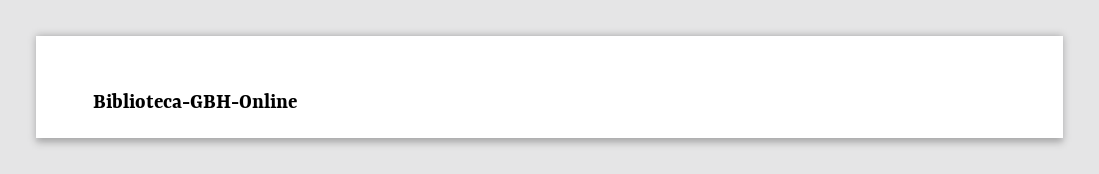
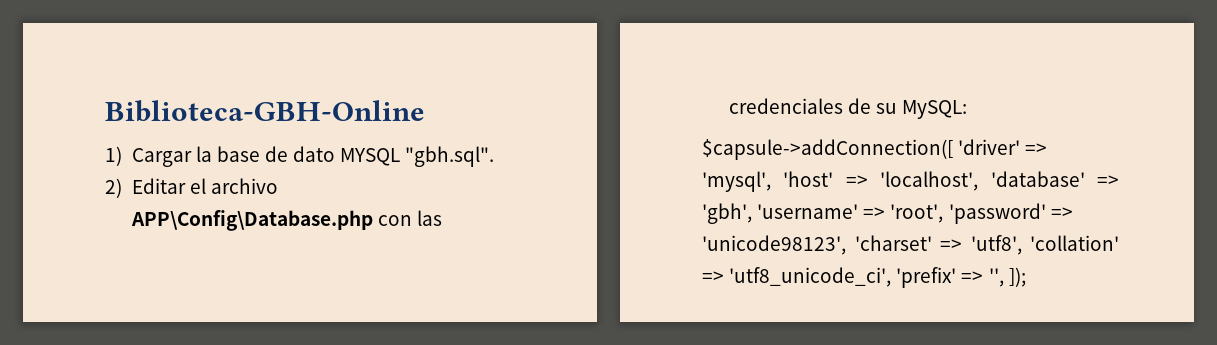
(297, 100) none -> [105,146,495,167] [105,178,278,198] [130,210,442,231] [728,98,967,119] [702,139,1048,160] [702,171,1119,192] [702,203,1073,224] [702,235,1119,255] [702,267,1026,288] // 1) Cargar la base de dato MYSQL "gbh.sql". // 2) Editar el archivo APP\Config\Database.php con las credenciales de su MySQL: // $capsule->addConnection([ 'driver' => 'mysql', 'host' => 'localhost', 'database' => 'gbh', 'username' => 'root', 'password' => 'unicode98123', 'charset' => 'utf8', 'collation' => 'utf8_unicode_ci', 'prefix' => '', ]);

